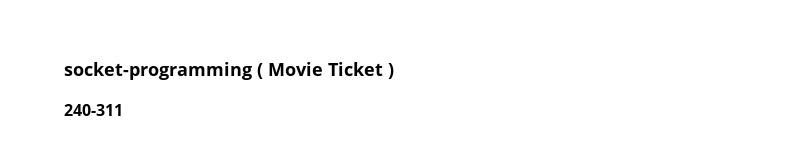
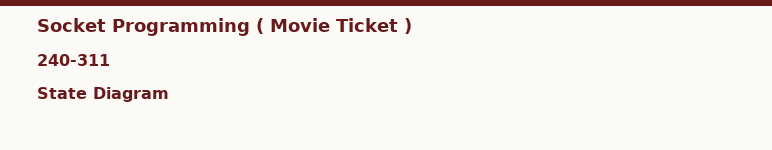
[64,62,252,80] socket-programming -> [37,18,250,36] Socket Programming
(123, 110) none -> [37,87,169,102] // State Diagram

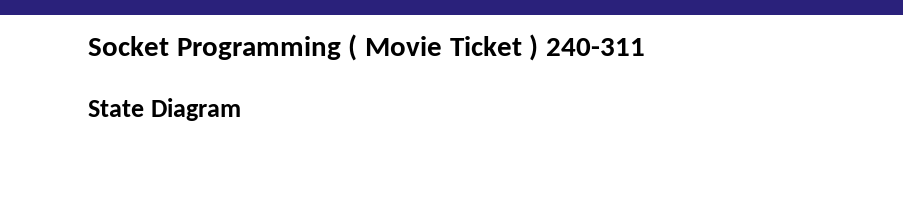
(412, 26) // -> (539, 47) none

